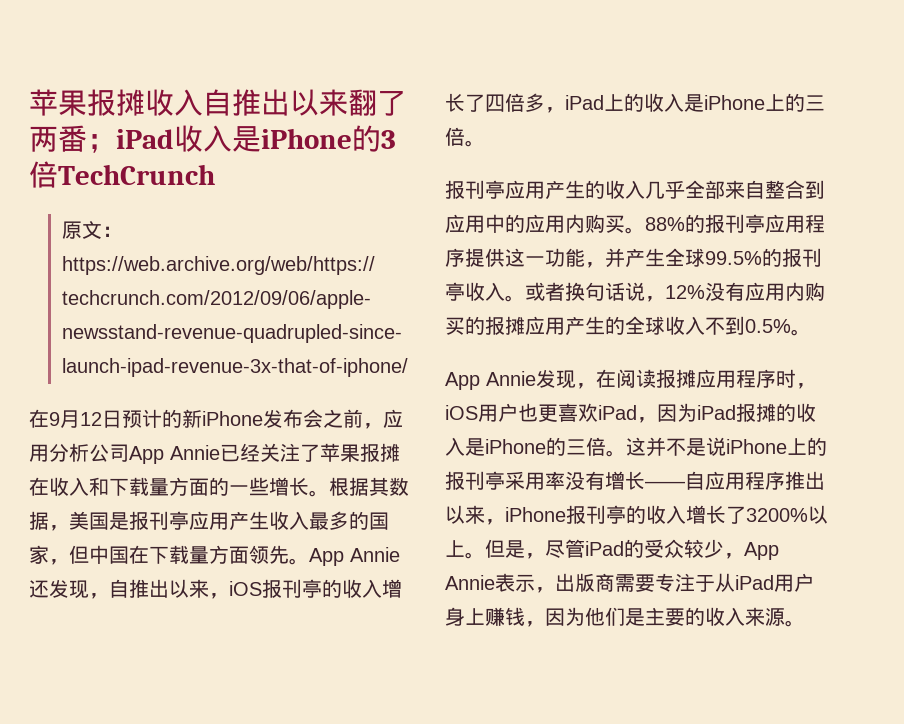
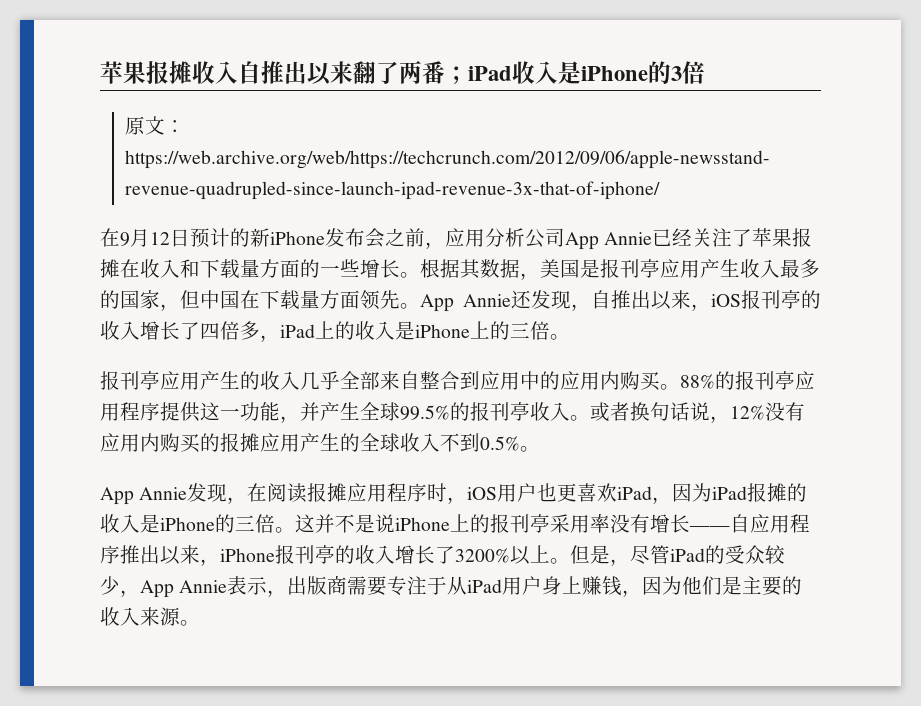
[58,164,215,185] TechCrunch -> (705, 72) none

